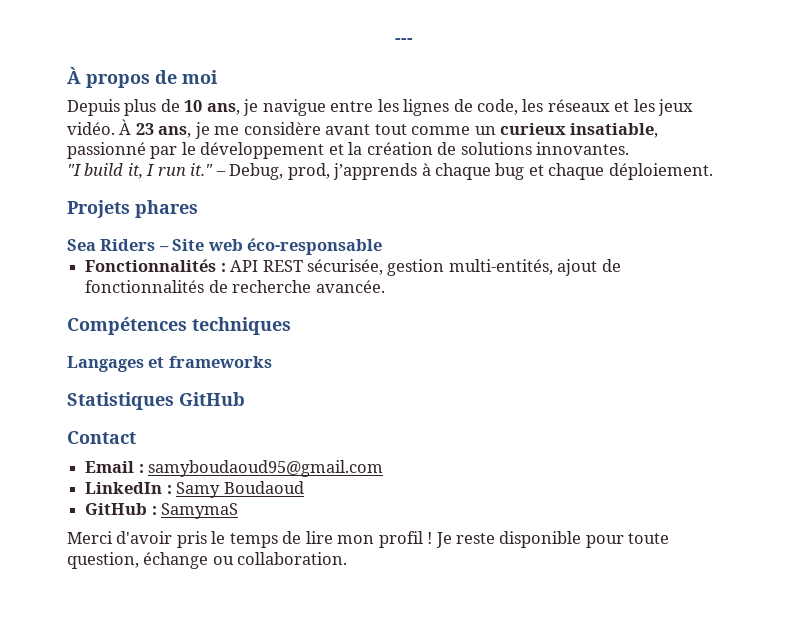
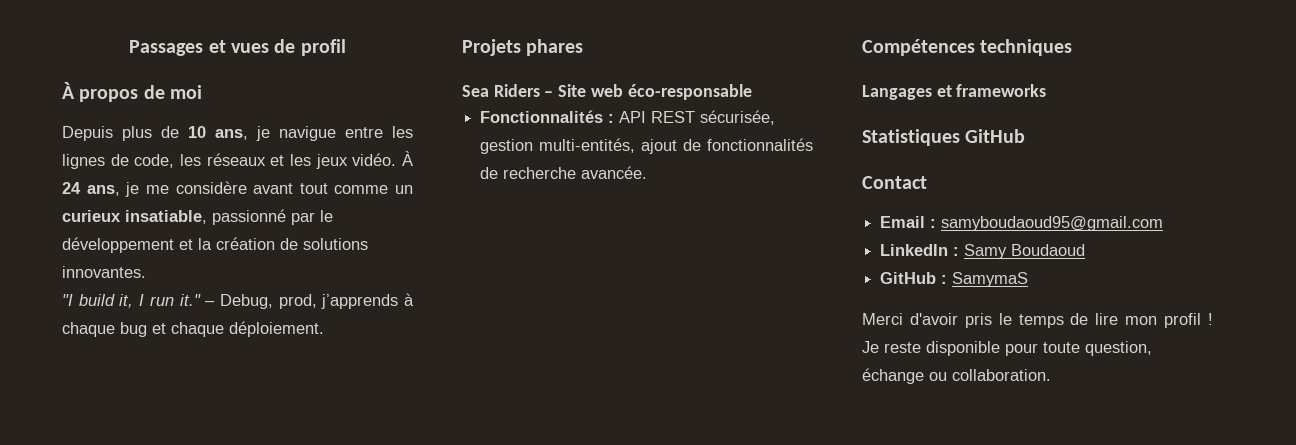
[395,38,413,44] --- -> [129,39,346,56] Passages et vues de profil
[135,123,154,135] 23 -> [62,182,81,194] 24

